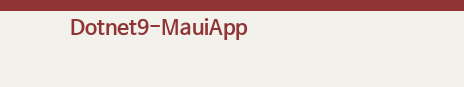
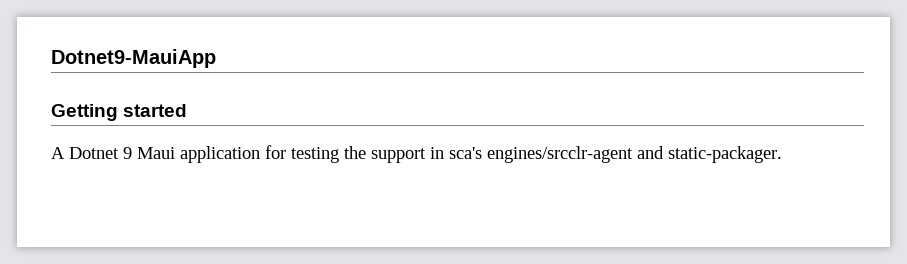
(248, 29) none -> [51,104,188,121] [51,145,782,163] // Getting started // A Dotnet 9 Maui application for testing the support in sca's engines/srcclr-agent and static-packager.

